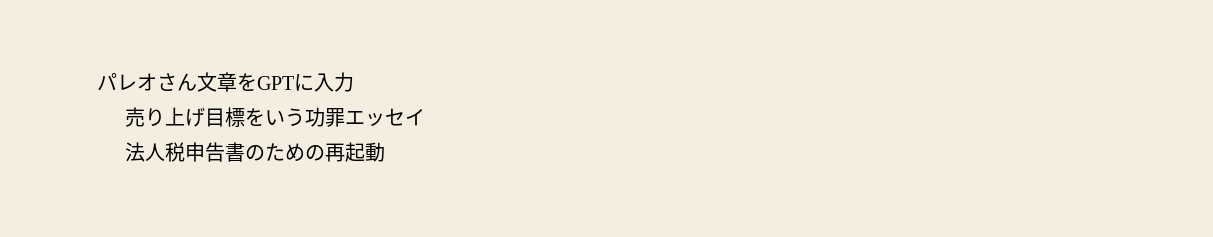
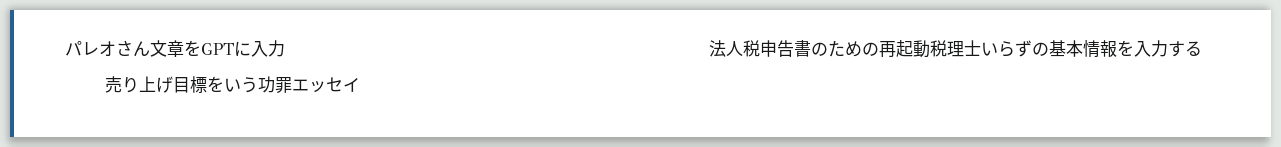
(385, 152) none -> [930,40,1203,58] 税理士いらずの基本情報を入力する

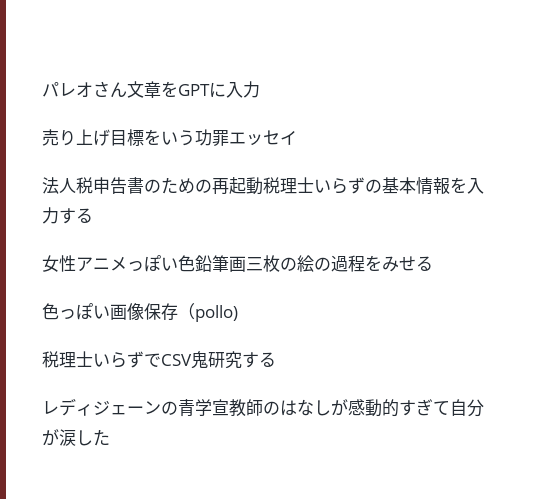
(1203, 48) none -> [42,255,433,272] [42,303,238,322] [42,351,276,369] [42,398,484,417] [42,429,110,446] // 女性アニメっぽい色鉛筆画三枚の絵の過程をみせる // 色っぽい画像保存（pollo) // 税理士いらずでCSV鬼研究する // レディジェーンの青学宣教師のはなしが感動的すぎて自分が涙した

